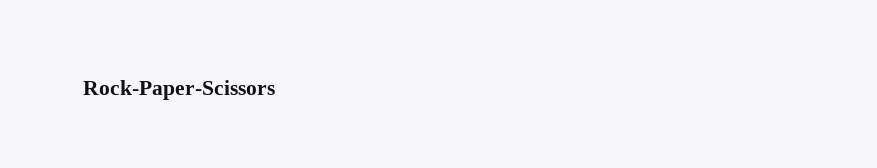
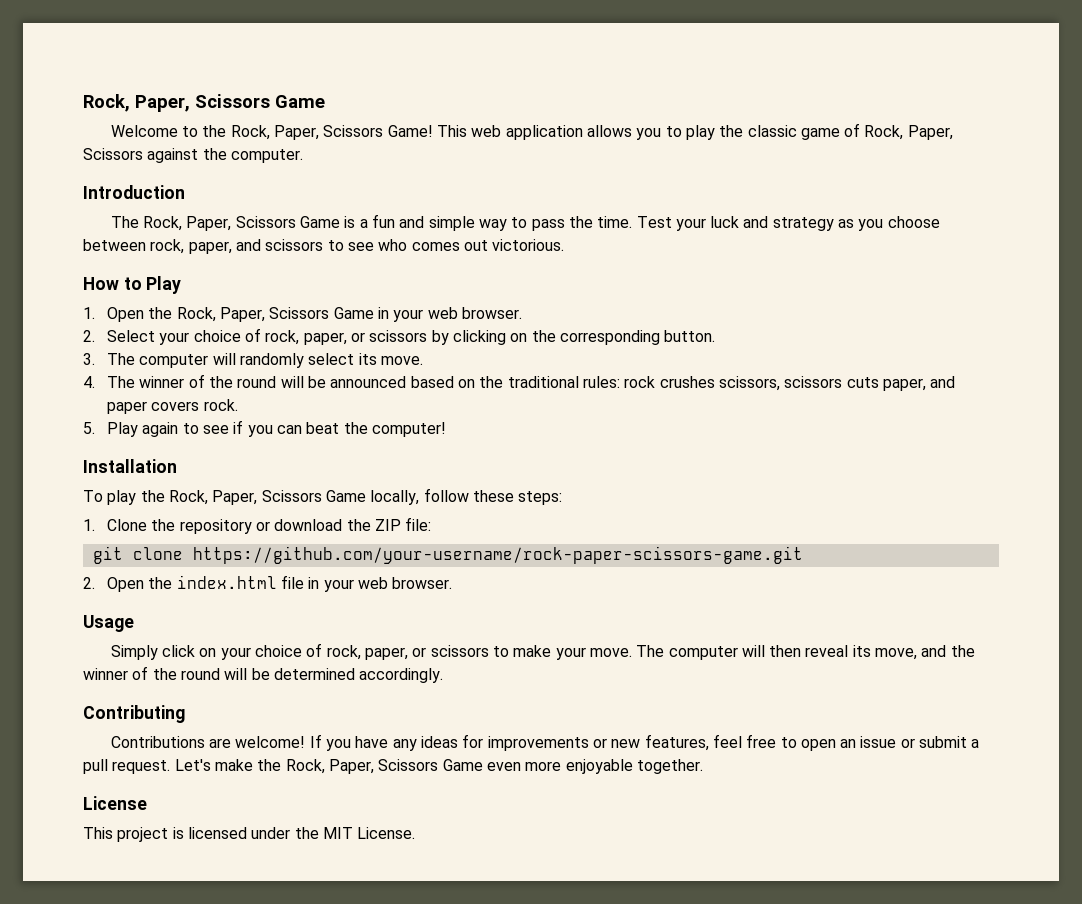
[83,80,275,100] Rock-Paper-Scissors -> [83,94,325,112] [110,123,953,140] [83,148,303,163] [83,185,185,199] [110,214,940,231] [83,239,565,254] [83,276,182,294] [83,307,522,322] [83,328,716,345] [83,353,423,368] [83,374,956,391] [107,399,238,414] [83,420,446,437] [83,459,177,473] [83,488,563,505] [83,517,432,534] [92,546,803,564] [83,575,453,592] [83,615,134,632] [110,643,975,660] [83,666,444,683] [83,705,185,723] [110,734,980,751] [83,759,703,774] [83,796,147,810] [83,827,416,842] Rock, Paper, Scissors Game // Welcome to the Rock, Paper, Scissors Game! This web application allows you to play the classic game of Rock, Paper, Scissors against the computer. // Introduction // The Rock, Paper, Scissors Game is a fun and simple way to pass the time. Test your luck and strategy as you choose between rock, paper, and scissors to see who comes out victorious. // How to Play // 1. Open the Rock, Paper, Scissors Game in your web browser. // 2. Select your choice of rock, paper, or scissors by clicking on the corresponding button. // 3. The computer will randomly select its move. // 4. The winner of the round will be announced based on the traditional rules: rock crushes scissors, scissors cuts paper, and paper covers rock. // 5. Play again to see if you can beat the computer! // Installation // To play the Rock, Paper, Scissors Game locally, follow these steps: // 1. Clone the repository or download the ZIP file: // git clone https://github.com/your-username/rock-paper-scissors-game.git // 2. Open the index.html file in your web browser. // Usage // Simply click on your choice of rock, paper, or scissors to make your move. The computer will then reveal its move, and the winner of the round will be determined accordingly. // Contributing // Contributions are welcome! If you have any ideas for improvements or new features, feel free to open an issue or submit a pull request. Let's make the Rock, Paper, Scissors Game even more enjoyable together. // License // This project is licensed under the MIT License.

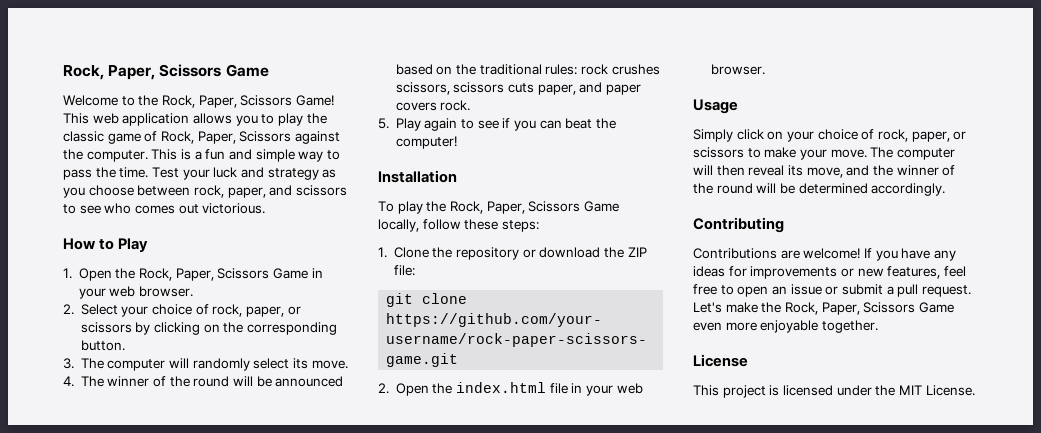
[83,185,185,199] [110,216,340,231] // Introduction // The Rock, Paper, Scissors Game -> [151,149,178,160] This

